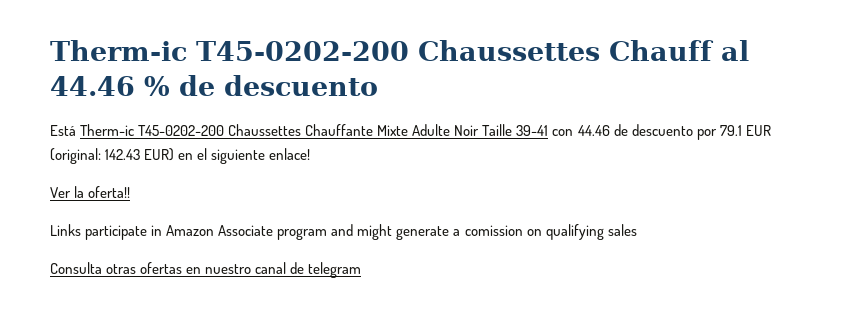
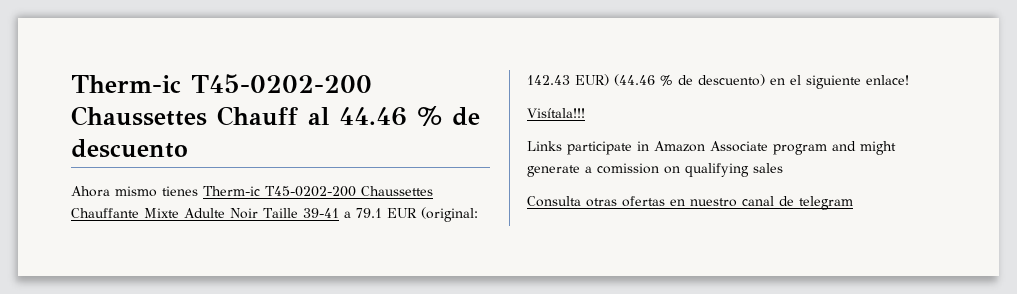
[50,125,76,136] Está -> [71,186,198,197] Ahora mismo tienes
[552,124,717,140] con 44.46 de descuento por -> [343,211,351,218] a
(175, 154) none -> [614,74,765,86] (44.46 % de descuento)
[50,186,131,198] Ver la oferta!! -> [527,108,585,118] Visítala!!!

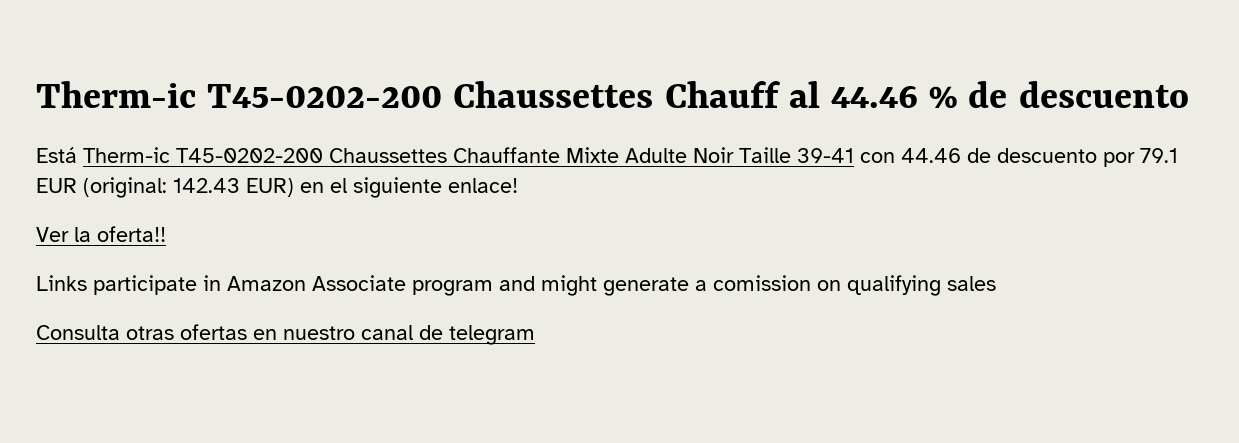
[71,186,198,197] Ahora mismo tienes -> [36,147,77,163] Está
[343,211,351,218] a -> [860,148,1135,167] con 44.46 de descuento por
[614,74,765,86] (44.46 % de descuento) -> (294, 187) none
[527,108,585,118] Visítala!!! -> [36,226,166,242] Ver la oferta!!

